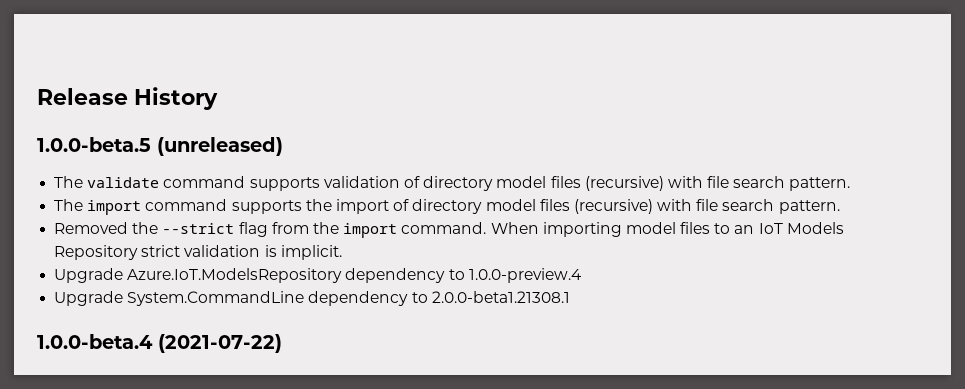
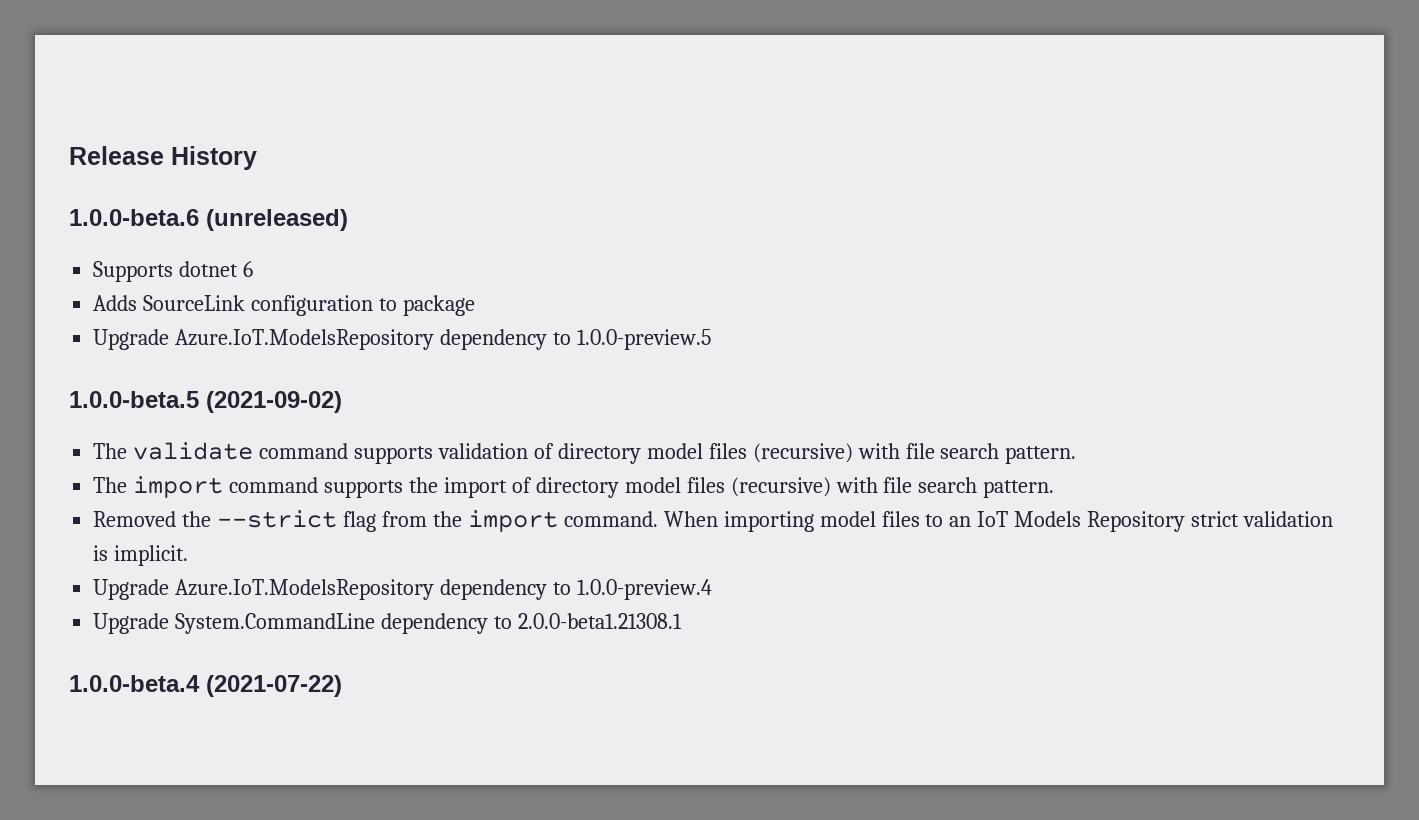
(218, 98) none -> [69,209,348,231] [93,261,254,282] [93,295,475,316] [93,329,711,350] // 1.0.0-beta.6 (unreleased) // Supports dotnet 6 // Adds SourceLink configuration to package // Upgrade Azure.IoT.ModelsRepository dependency to 1.0.0-preview.5
[157,137,283,156] (unreleased) -> [206,391,342,413] (2021-09-02)

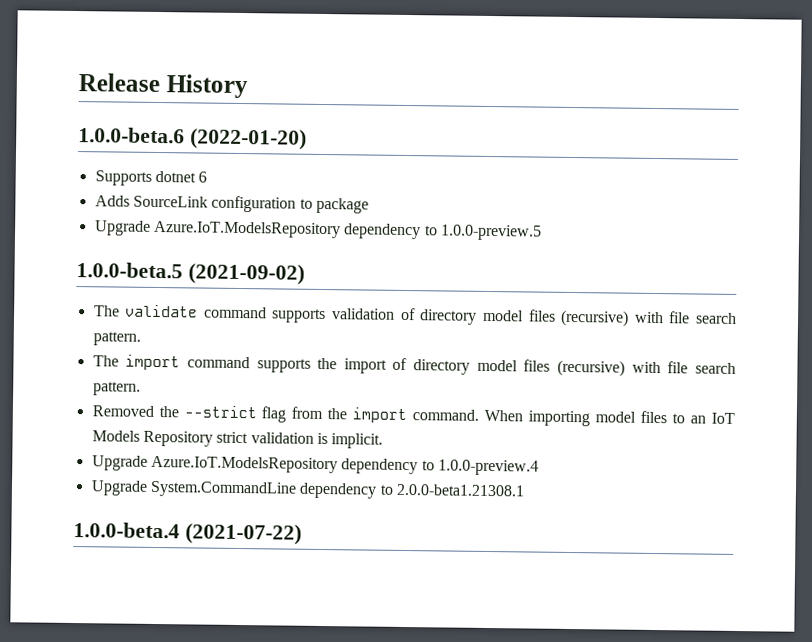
[206,209,348,231] (unreleased) -> [189,128,307,150] (2022-01-20)

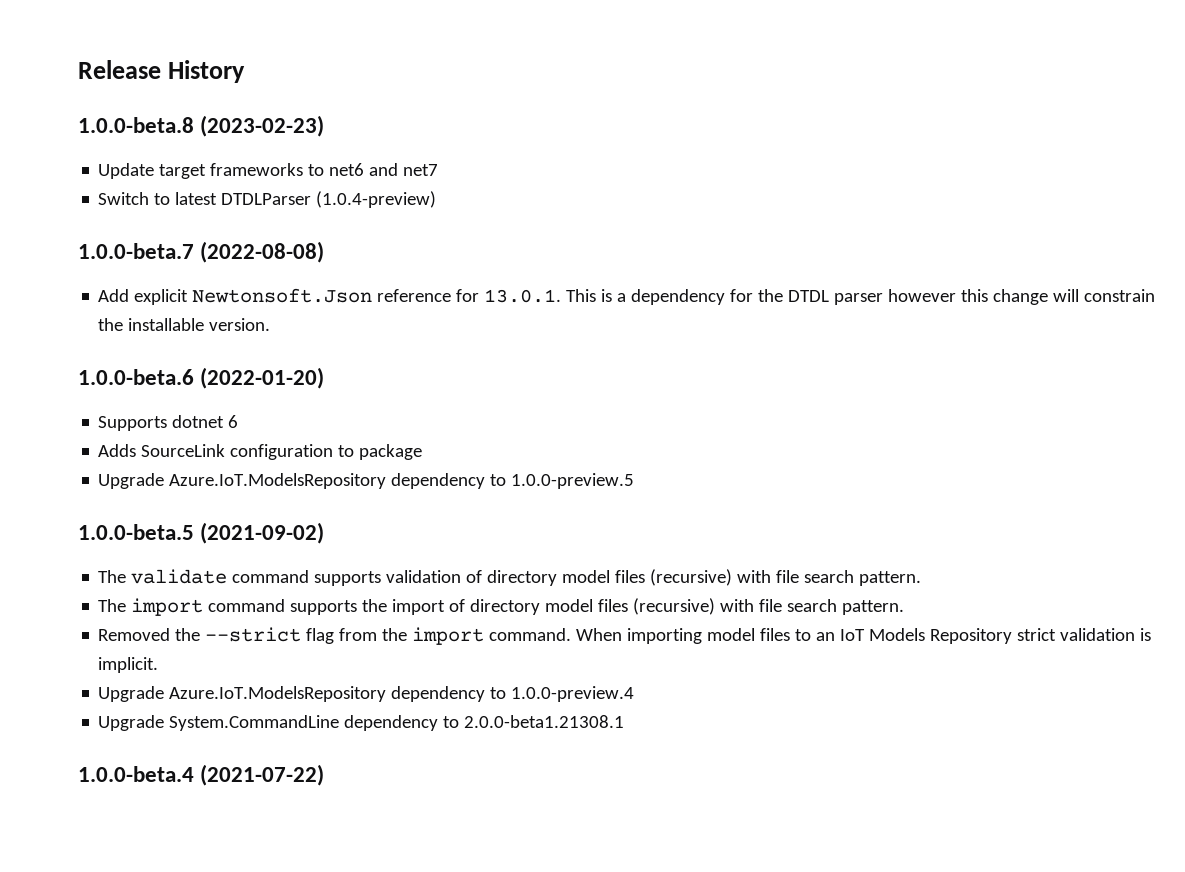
(248, 86) none -> [78,115,325,137] [98,163,439,179] [98,191,437,208] [78,241,325,263] [98,288,1156,305] [98,318,271,331] // 1.0.0-beta.8 (2023-02-23) // Update target frameworks to net6 and net7 // Switch to latest DTDLParser (1.0.4-preview) // 1.0.0-beta.7 (2022-08-08) // Add explicit Newtonsoft.Json reference for 13.0.1. This is a dependency for the DTDL parser however this change will constrain the installable version.

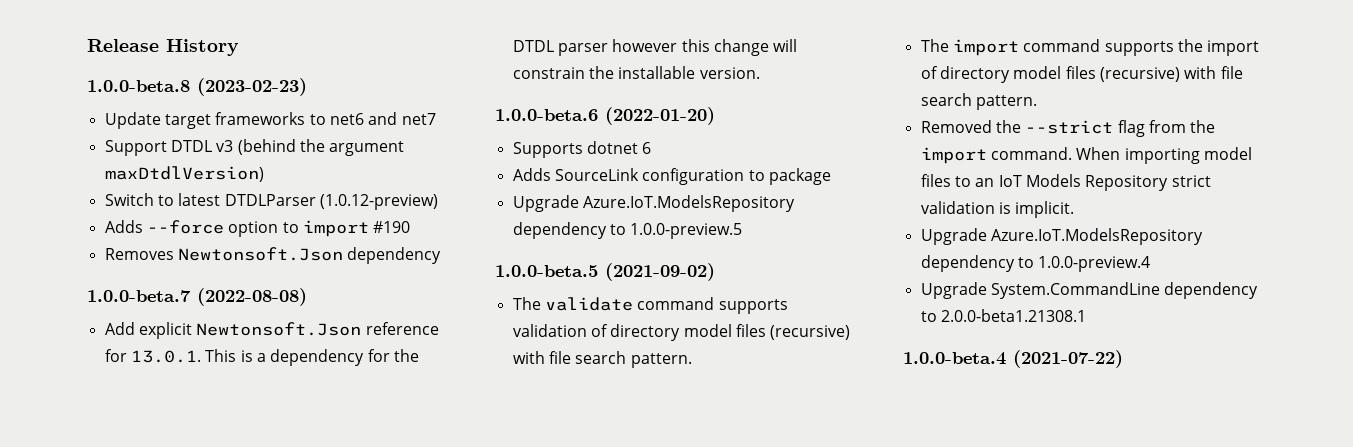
[98,191,437,208] Switch to latest DTDLParser (1.0.4-preview) -> [104,139,405,156] [104,166,264,182] [104,193,438,210] [104,220,411,237] [104,247,442,264] Support DTDL v3 (behind the argument maxDtdlVersion) // Switch to latest DTDLParser (1.0.12-preview) // Adds --force option to import #190 // Removes Newtonsoft.Json dependency

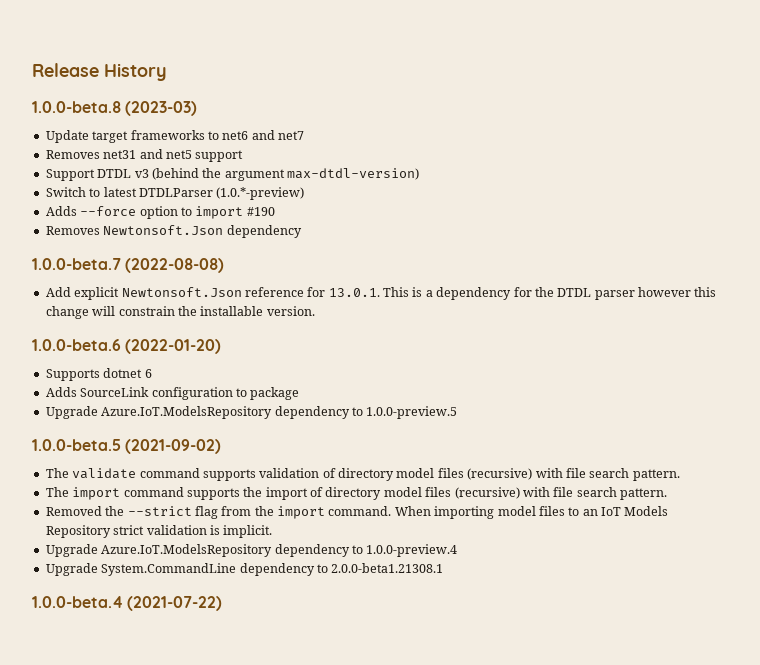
[197,78,307,96] (2023-02-23) -> [125,101,198,116] (2023-03)
(436, 119) none -> [45,149,244,162] // Removes net31 and net5 support
[104,166,264,182] maxDtdlVersion) -> [287,168,419,180] max-dtdl-version)
[319,194,438,210] (1.0.12-preview) -> [216,187,305,200] (1.0.*-preview)

